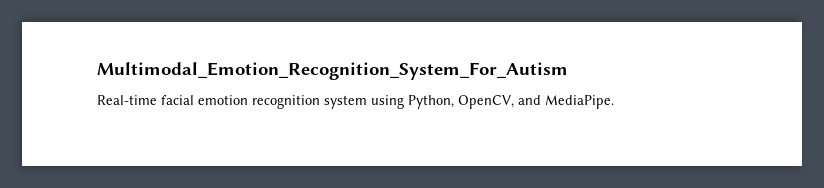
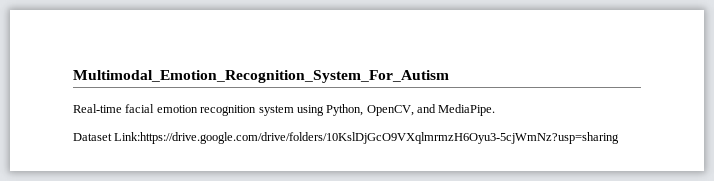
(614, 102) none -> [73,132,620,144] // Dataset Link:https://drive.google.com/drive/folders/10KslDjGcO9VXqlmrmzH6Oyu3-5cjWmNz?usp=sharing

